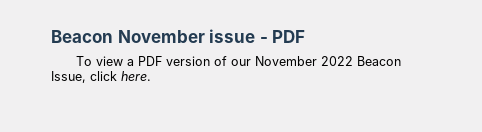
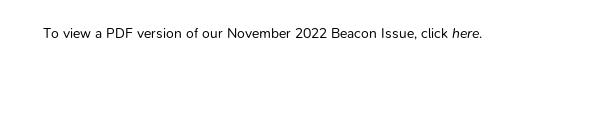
[51,29,306,43] Beacon November issue - PDF // -> (43, 33) none

